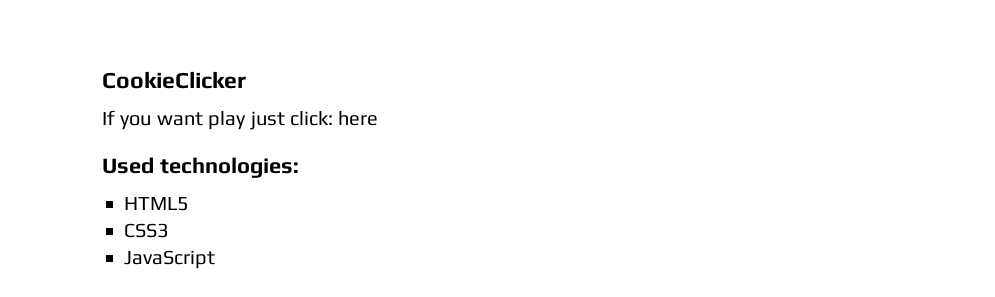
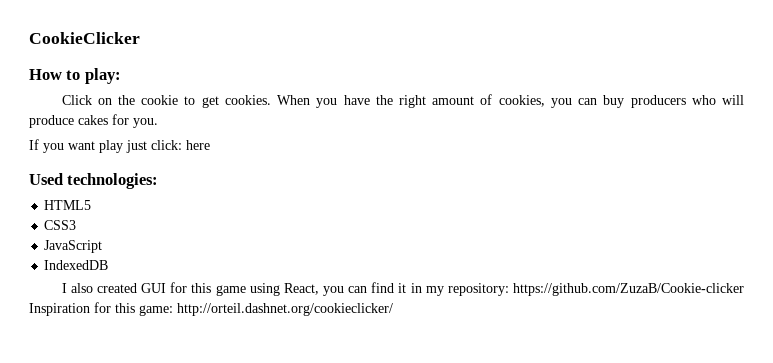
(246, 80) none -> [29,68,121,84] [61,94,744,108] [29,114,158,128] // How to play: // Click on the cookie to get cookies. When you have the right amount of cookies, you can buy producers who will produce cakes for you.
(215, 259) none -> [44,260,109,270] [61,282,744,296] [29,302,393,316] // IndexedDB // I also created GUI for this game using React, you can find it in my repository: https://github.com/ZuzaB/Cookie-clicker Inspiration for this game: http://orteil.dashnet.org/cookieclicker/

